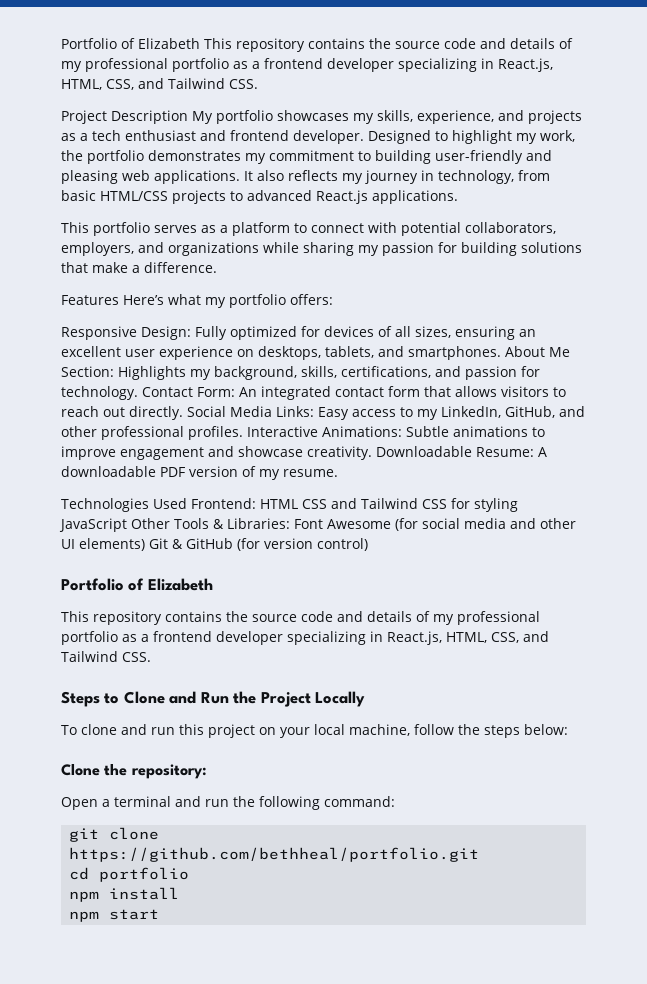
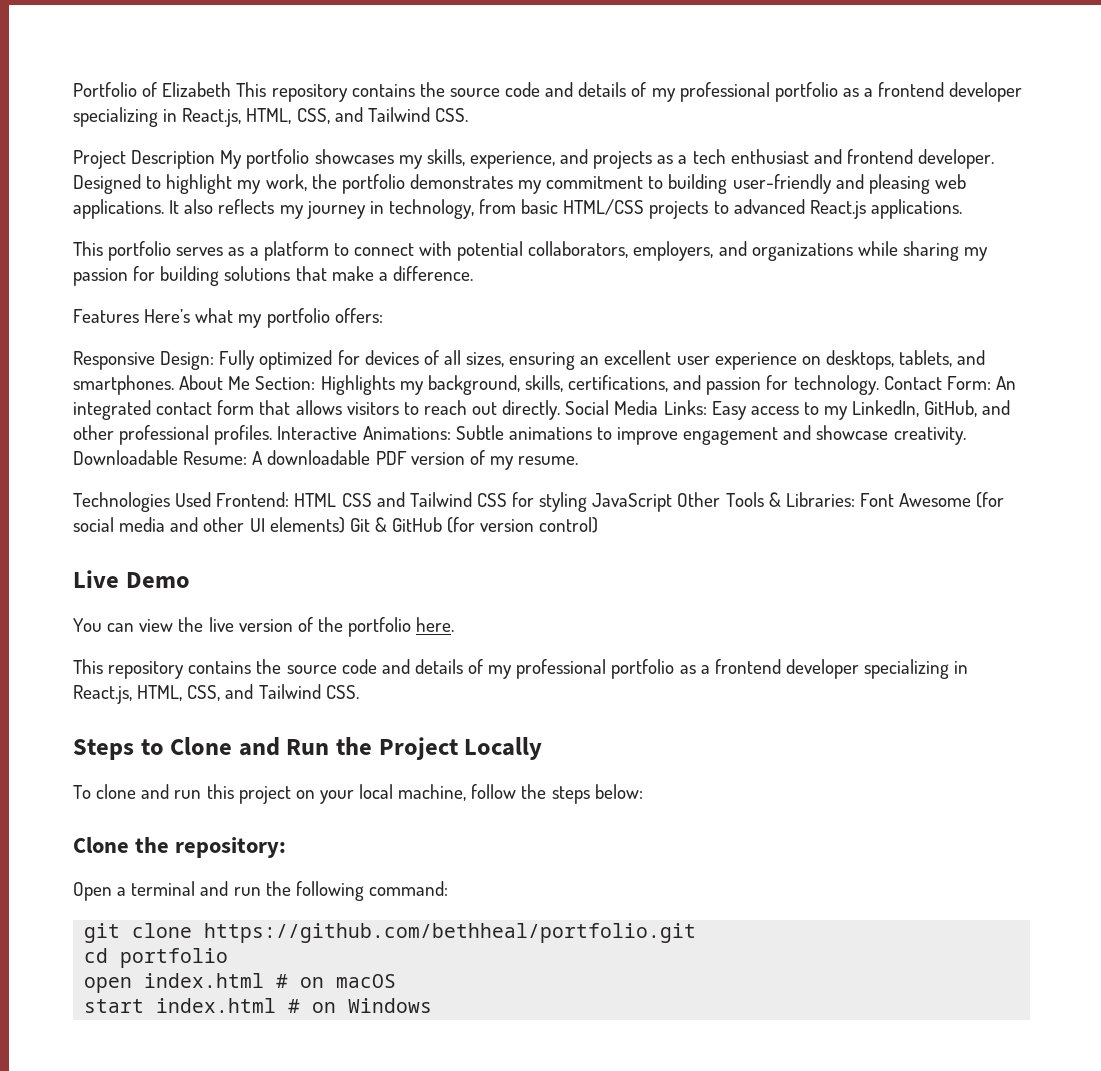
[61,578,213,591] Portfolio of Elizabeth -> [73,570,190,588] [73,617,455,637] Live Demo // You can view the live version of the portfolio here.
[69,887,180,902] [69,909,160,922] npm install // npm start -> [84,973,397,993] [84,998,433,1013] open index.html # on macOS // start index.html # on Windows

